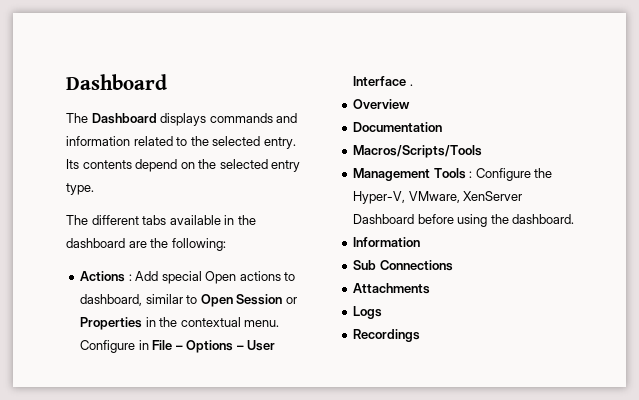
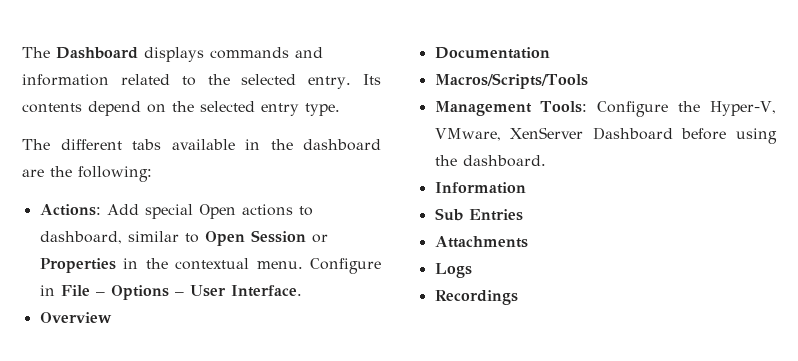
[66,74,167,90] Dashboard // -> (22, 52) none
[80,271,132,282] Actions : -> [39,204,101,216] Actions:
[353,76,413,86] Interface . -> [230,285,302,297] Interface.
[433,168,473,179] Tools : -> [540,101,588,113] Tools:
[379,260,453,271] Connections -> [468,209,523,221] Entries

